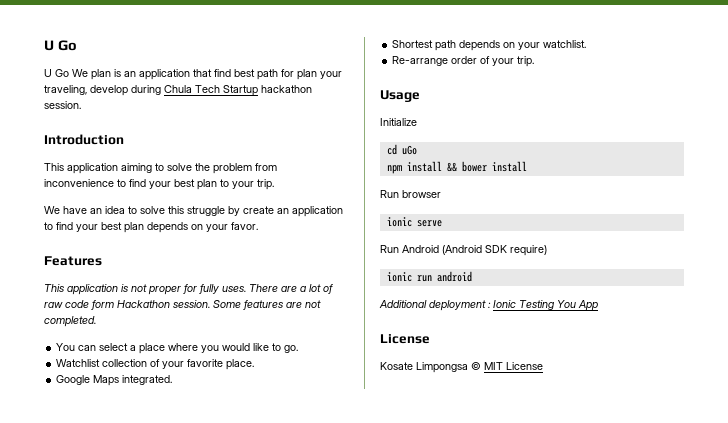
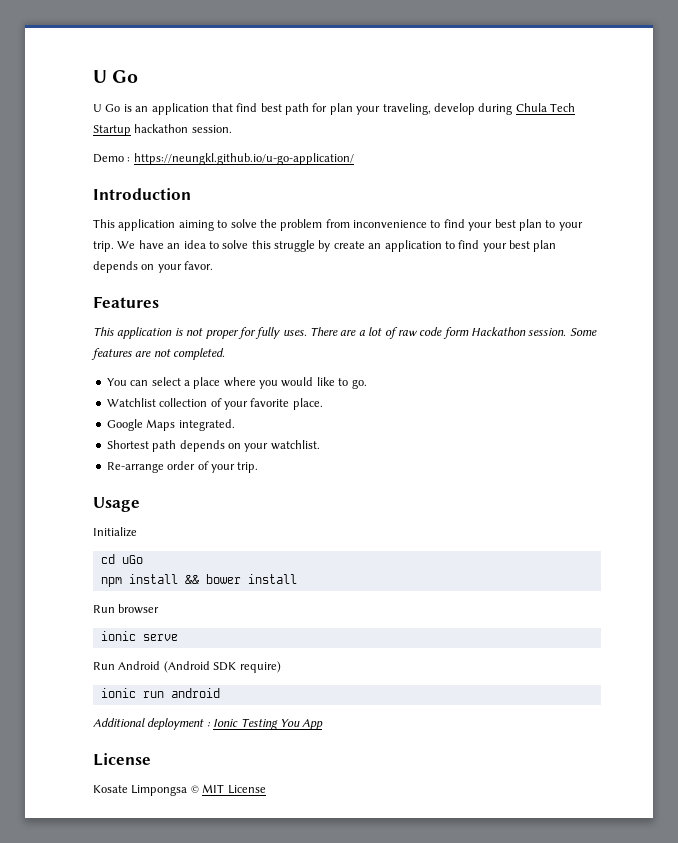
[72,69,111,80] We plan -> (121, 108) none
(81, 105) none -> [93,153,354,165] // Demo : https://neungkl.github.io/u-go-application/
(274, 184) // -> (114, 246) none

